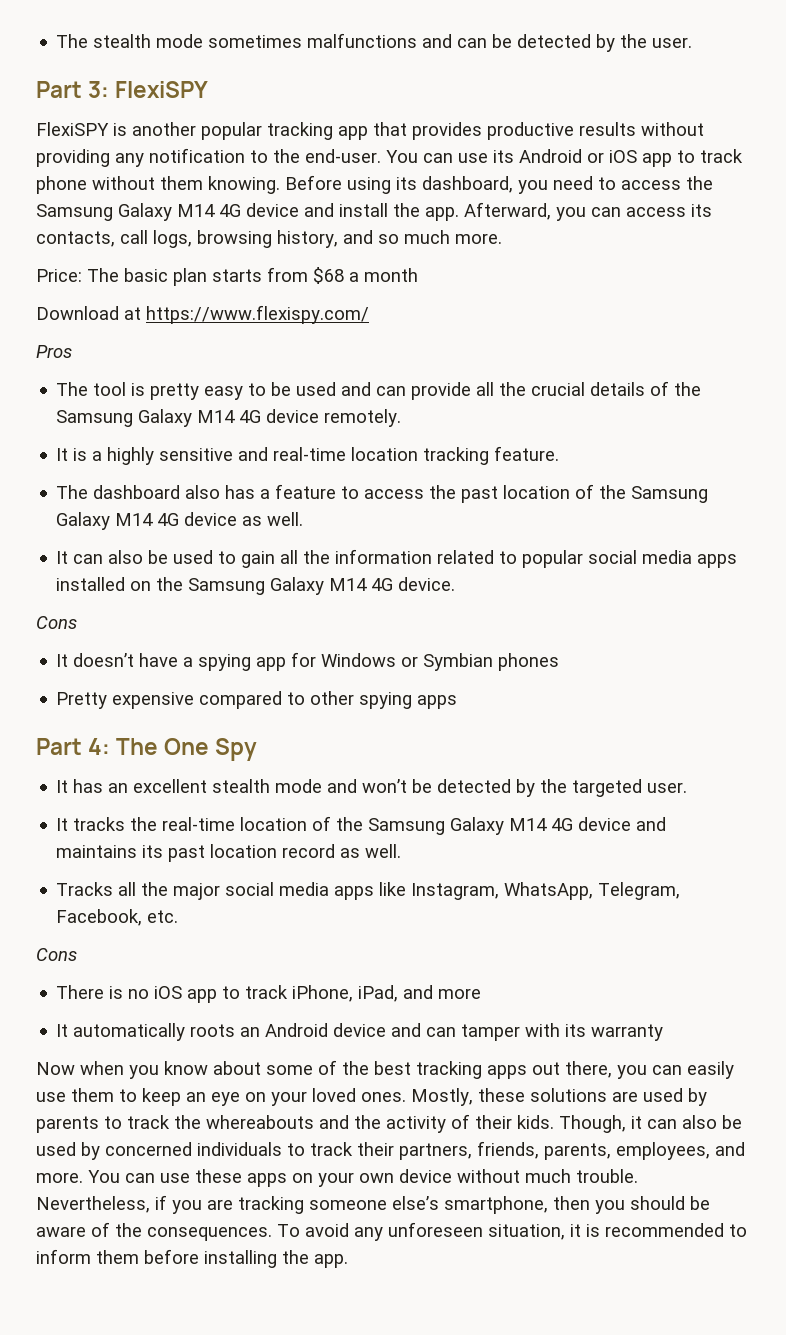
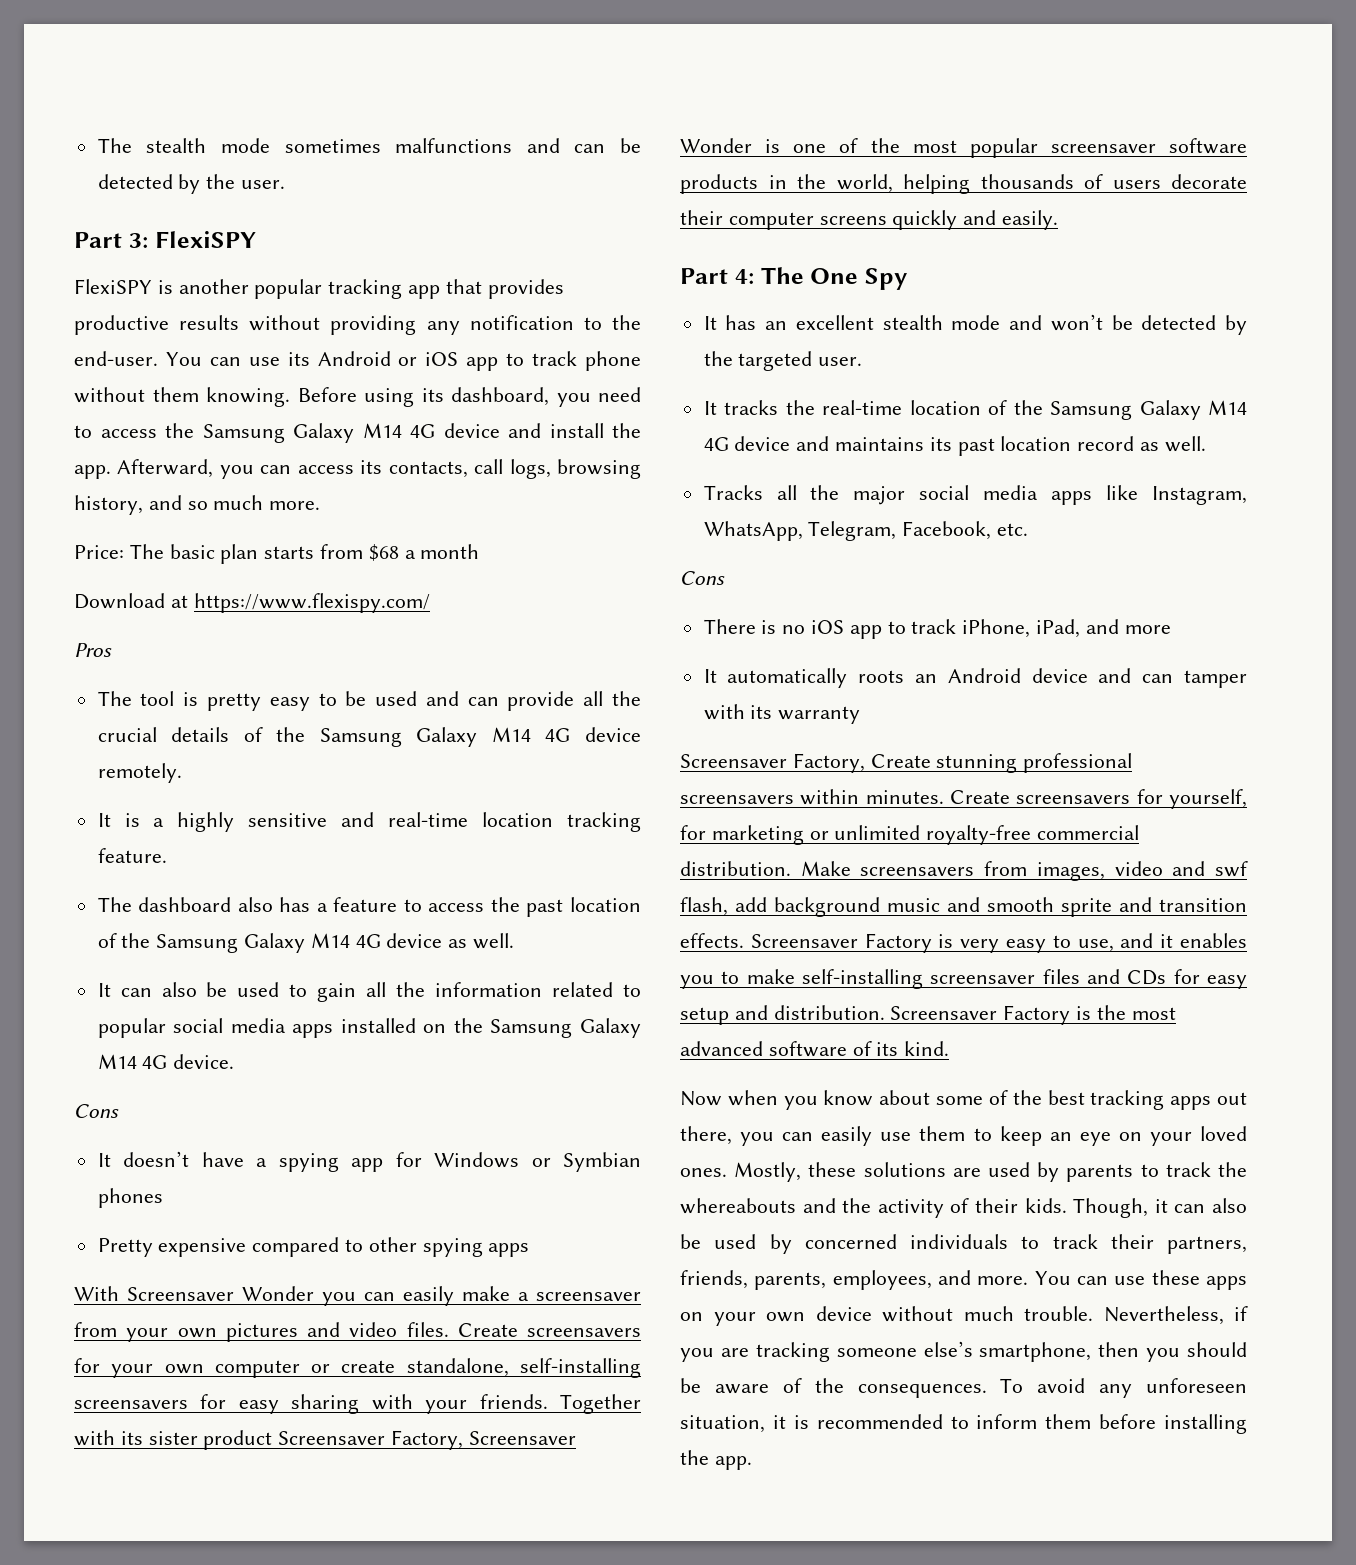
(458, 702) none -> [74,1286,641,1306] [74,1322,641,1342] [74,1358,641,1378] [74,1394,642,1414] [74,1430,576,1450] [680,138,1247,158] [680,174,1247,194] [680,210,1059,230] // With Screensaver Wonder you can easily make a screensaver from your own pictures and video files. Create screensavers for your own computer or create standalone, self-installing screensavers for easy sharing with your friends. Together with its sister product Screensaver Factory, Screensaver Wonder is one of the most popular screensaver software products in the world, helping thousands of users decorate their computer screens quickly and easily.
(664, 1032) none -> [680,753,1133,773] [680,789,1247,809] [680,825,1140,845] [680,861,1248,881] [680,897,1247,917] [680,933,1247,953] [680,969,1247,989] [680,1005,1176,1025] [680,1041,950,1057] // Screensaver Factory, Create stunning professional screensavers within minutes. Create screensavers for yourself, for marketing or unlimited royalty-free commercial distribution. Make screensavers from images, video and swf flash, add background music and smooth sprite and transition effects. Screensaver Factory is very easy to use, and it enables you to make self-installing screensaver files and CDs for easy setup and distribution. Screensaver Factory is the most advanced software of its kind.

